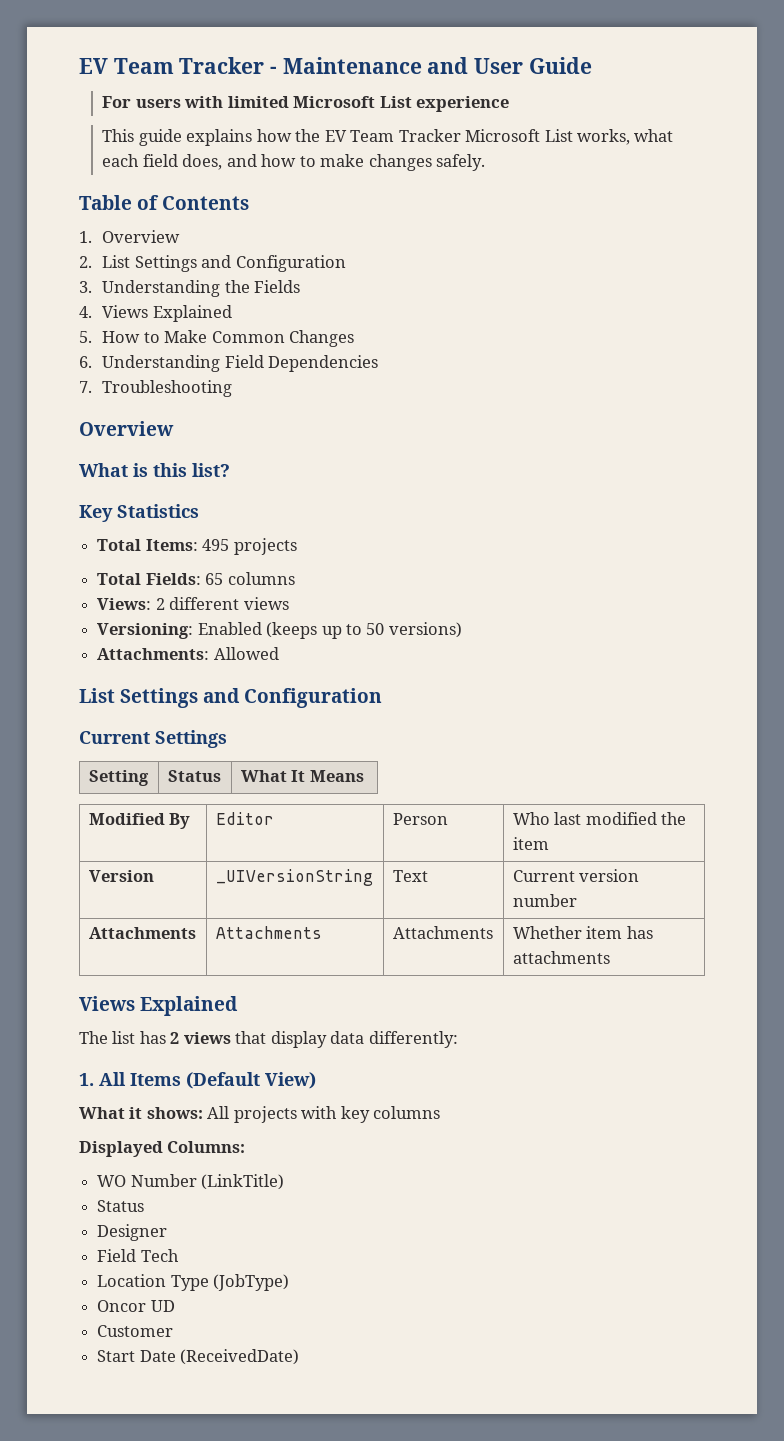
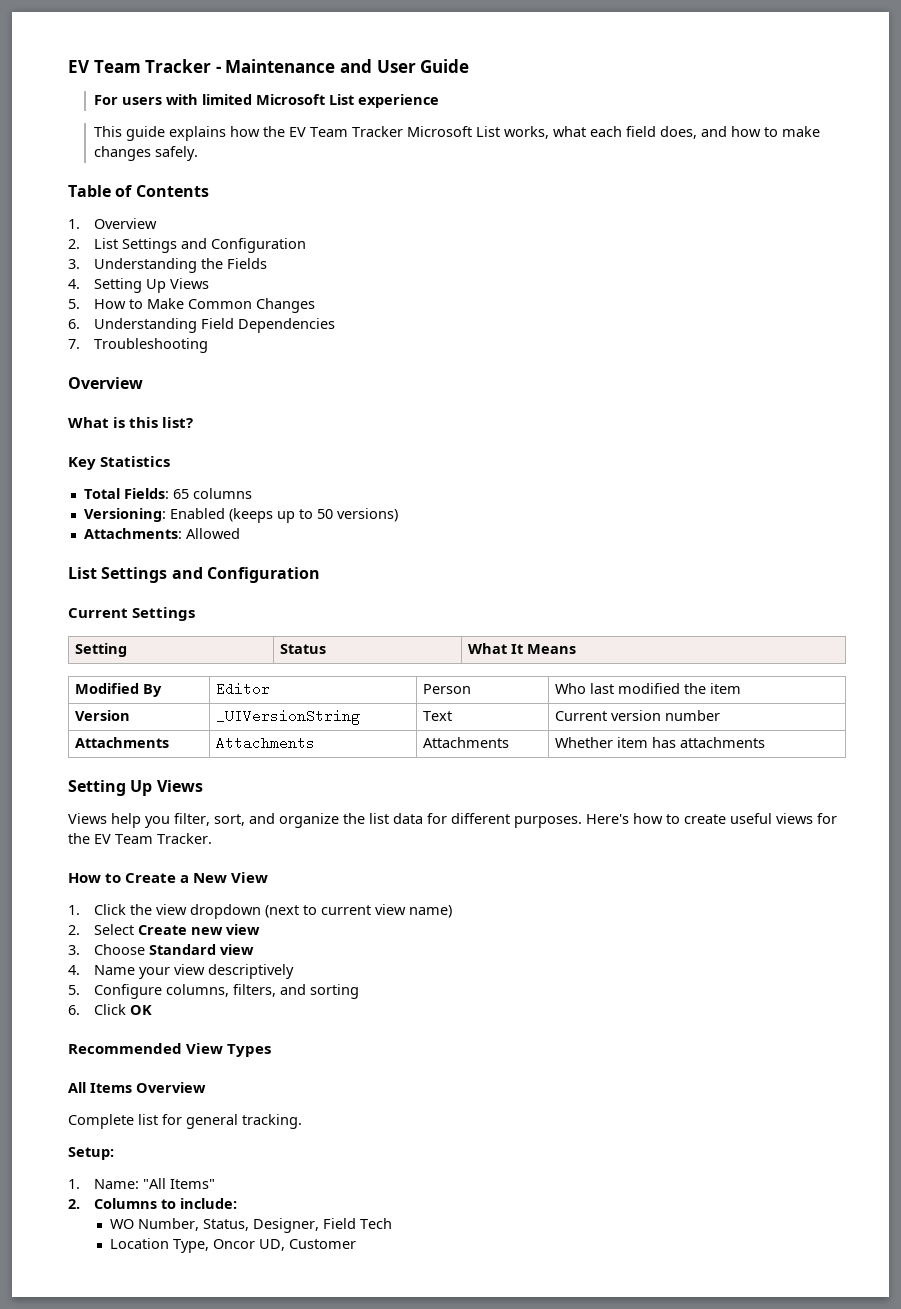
[102,305,232,322] Views Explained -> [93,278,209,293] Setting Up Views
[97,538,297,555] // Total Items: 495 projects -> (171, 461) none
[97,597,289,610] // Views: 2 different views -> (252, 493) none
[79,996,239,1016] [79,1031,458,1048] [79,1072,316,1089] [79,1106,441,1123] [79,1141,246,1157] [97,1174,285,1190] [97,1200,145,1212] [97,1224,168,1241] [97,1249,179,1262] [97,1274,290,1291] [97,1300,175,1312] [97,1325,174,1337] [97,1349,300,1365] Views Explained // The list has 2 views that display data differently: // 1. All Items (Default View) // What it shows: All projects with key columns // Displayed Columns: // WO Number (LinkTitle) // Status // Designer // Field Tech // Location Type (JobType) // Oncor UD // Customer // Start Date (ReceivedDate) -> [68,780,203,796] [68,813,837,828] [68,833,212,844] [68,872,269,883] [68,904,452,919] [68,924,260,935] [68,944,254,955] [68,964,294,979] [68,984,359,999] [68,1004,152,1015] [68,1043,272,1057] [68,1082,206,1093] [68,1114,302,1129] [68,1147,114,1160] [68,1178,215,1189] [68,1198,237,1209] [109,1218,392,1233] [109,1238,356,1253] Setting Up Views // Views help you filter, sort, and organize the list data for different purposes. Here's how to create useful views for the EV Team Tracker. // How to Create a New View // 1. Click the view dropdown (next to current view name) // 2. Select Create new view // 3. Choose Standard view // 4. Name your view descriptively // 5. Configure columns, filters, and sorting // 6. Click OK // Recommended View Types // All Items Overview // Complete list for general tracking. // Setup: // 1. Name: "All Items" // 2. Columns to include: // WO Number, Status, Designer, Field Tech // Location Type, Oncor UD, Customer

